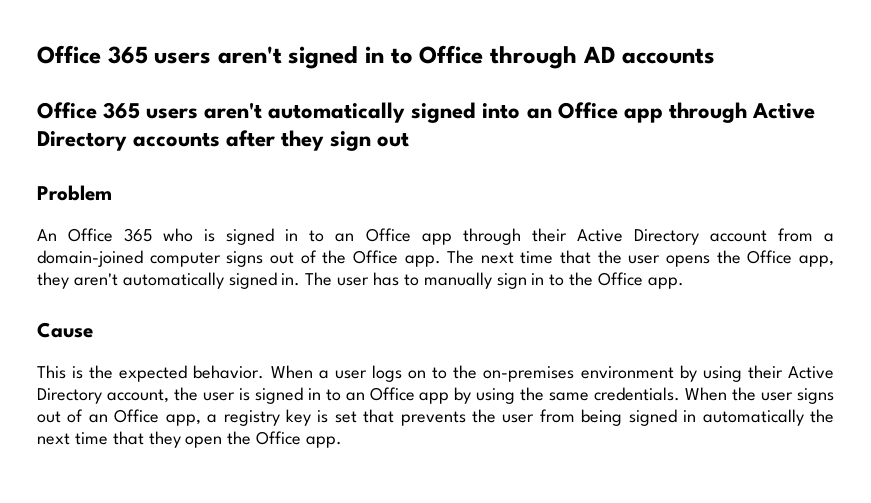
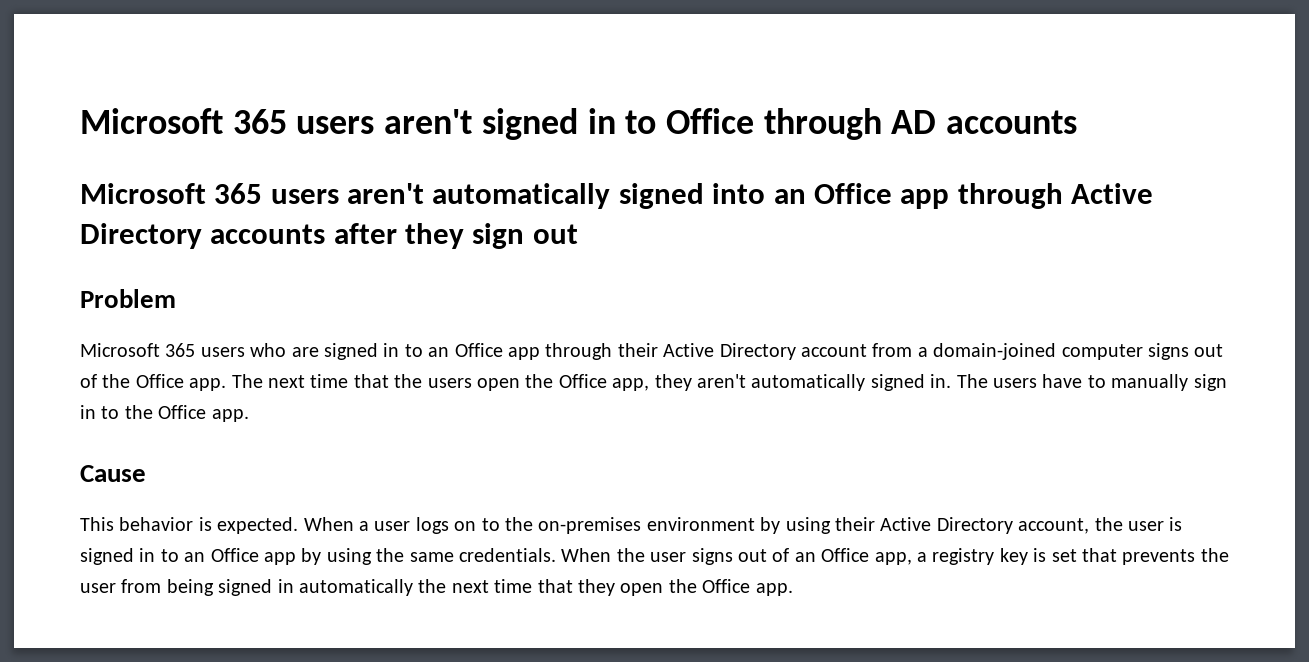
[37,45,101,64] Office -> [80,108,223,134] Microsoft
[37,102,97,119] Office -> [80,183,206,204] Microsoft
[37,228,216,242] An Office 365 who is -> [80,343,319,357] Microsoft 365 users who are
[628,255,711,267] user opens -> [427,378,520,391] users open
[337,272,400,286] user has -> [992,374,1083,388] users have
[72,365,265,382] is the expected behavior. -> [119,517,299,534] behavior is expected.

